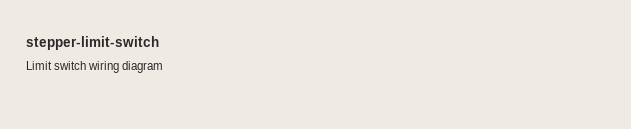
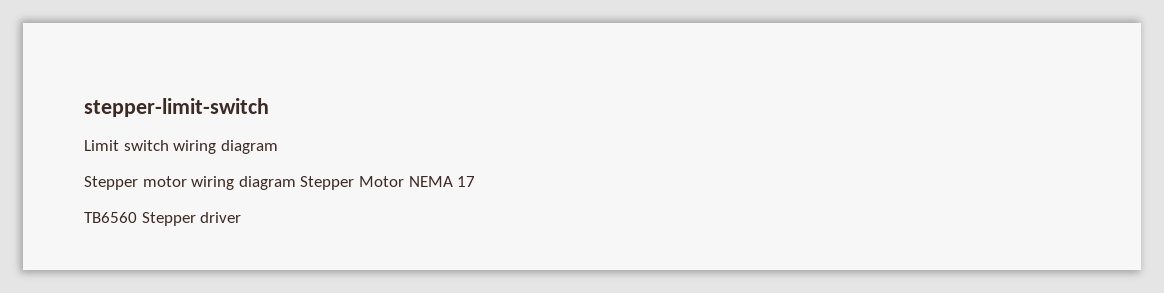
(164, 67) none -> [84,176,476,190] [84,212,242,226] // Stepper motor wiring diagram Stepper Motor NEMA 17 // TB6560 Stepper driver

